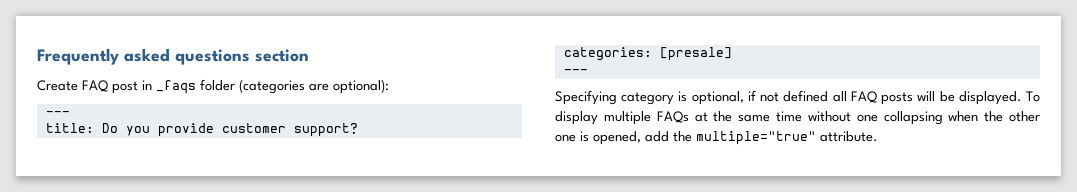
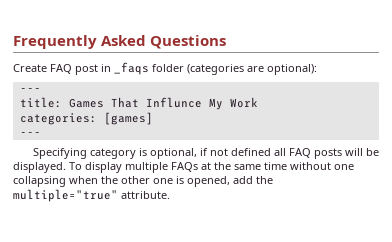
[124,48,309,65] asked questions section -> [101,35,227,49] Asked Questions
[101,123,358,137] Do you provide customer support? -> [68,97,258,110] Games That Influnce My Work
[659,47,732,61] [presale] -> [103,112,153,125] [games]

